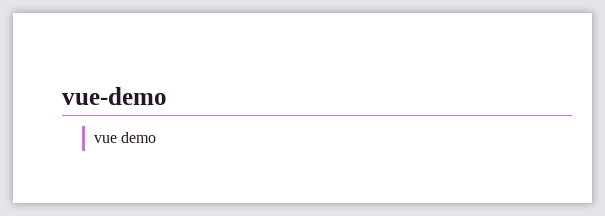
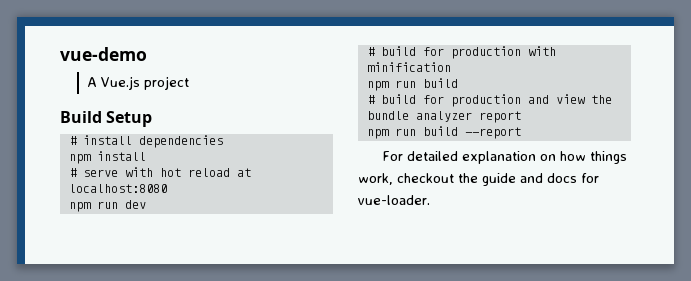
[93,132,156,143] vue demo -> [87,76,190,90] [60,111,153,127] [68,135,223,148] [68,151,146,164] [68,167,251,177] [68,184,167,193] [68,200,146,212] [366,46,556,59] [366,62,451,72] [366,78,458,91] [366,94,612,107] [366,111,521,123] [366,126,521,139] [381,151,627,164] [358,173,599,186] [358,195,430,205] A Vue.js project // Build Setup // # install dependencies // npm install // # serve with hot reload at localhost:8080 // npm run dev // # build for production with minification // npm run build // # build for production and view the bundle analyzer report // npm run build --report // For detailed explanation on how things work, checkout the guide and docs for vue-loader.

